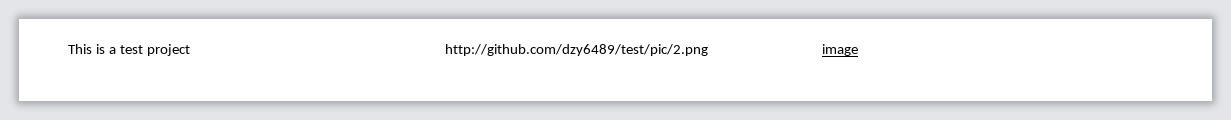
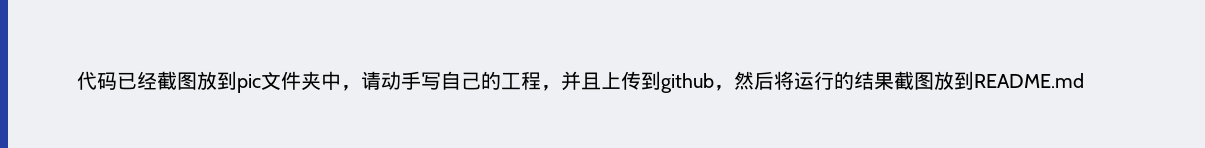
[68,44,708,56] [822,44,858,56] This is a test project http://github.com/dzy6489/test/pic/2.png // image -> [77,71,1084,93] 代码已经截图放到pic文件夹中，请动手写自己的工程，并且上传到github，然后将运行的结果截图放到README.md

